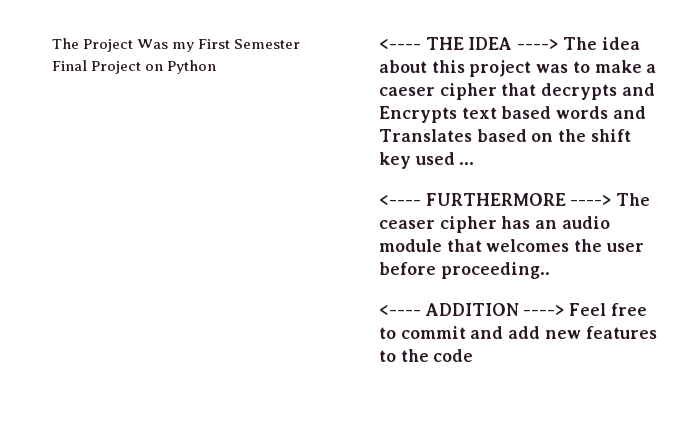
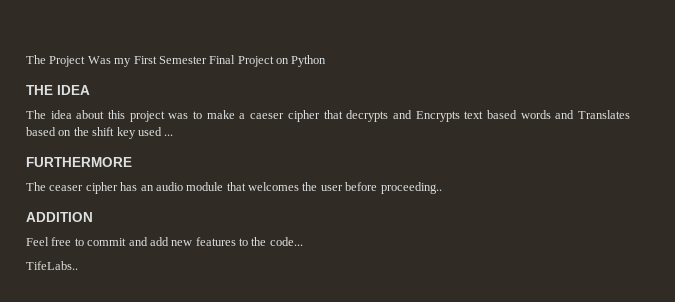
[379,39,421,50] <---- -> (327, 61) none
[517,39,559,50] ----> -> (90, 90) //
[379,195,421,206] <---- -> (174, 135) none
[570,195,612,206] ----> -> (132, 162) //
[379,305,421,316] <---- -> (442, 188) none
[523,305,565,316] ----> -> (93, 217) //
[433,349,474,362] code -> [269,237,303,246] [26,261,78,270] code... // TifeLabs..

